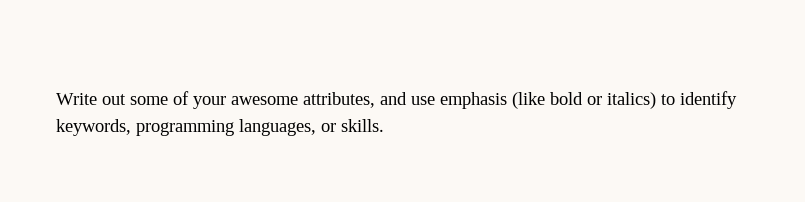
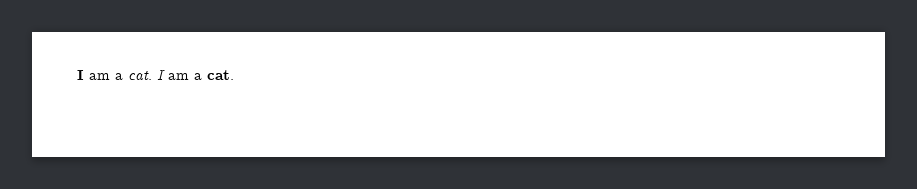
[56,91,737,109] [56,119,384,136] Write out some of your awesome attributes, and use emphasis (like bold or italics) to identify keywords, programming languages, or skills. -> [77,70,234,80] I am a cat. I am a cat.

